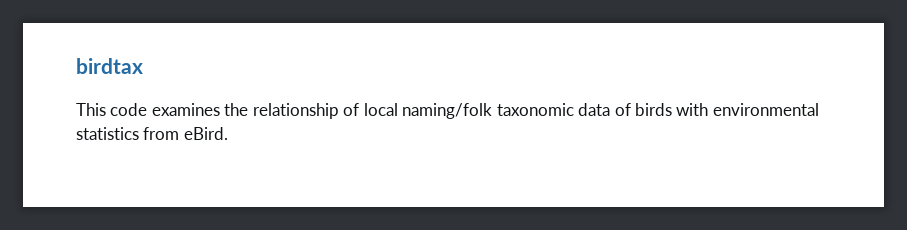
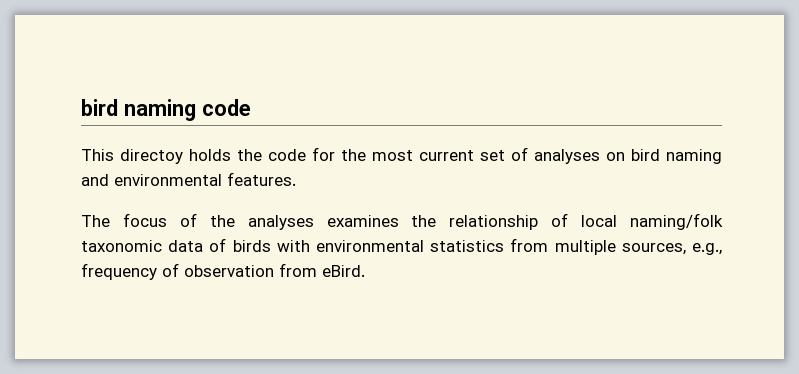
[76,58,143,74] [76,103,148,116] birdtax // This code -> [81,99,251,121] [81,147,722,164] [81,172,296,186] [81,213,314,230] bird naming code // This directoy holds the code for the most current set of analyses on bird naming and environmental features. // The focus of the analyses
(180, 133) none -> [554,240,722,255] [81,263,317,280] multiple sources, e.g., frequency of observation from

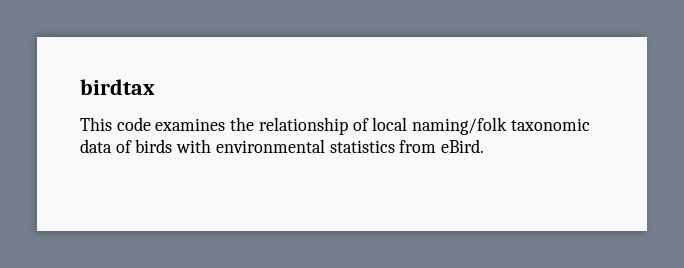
[81,99,251,121] [81,147,722,164] [81,172,296,186] [81,213,314,230] bird naming code // This directoy holds the code for the most current set of analyses on bird naming and environmental features. // The focus of the analyses -> [80,79,155,95] [80,117,151,131] birdtax // This code
[554,240,722,255] [81,263,317,280] multiple sources, e.g., frequency of observation from -> (437, 146) none

